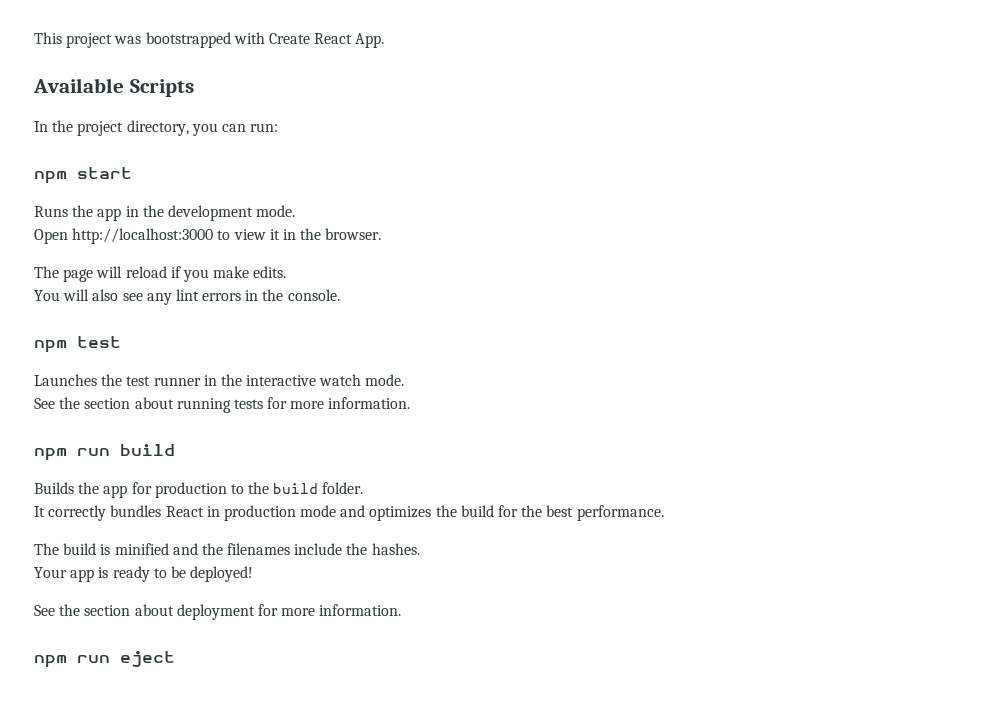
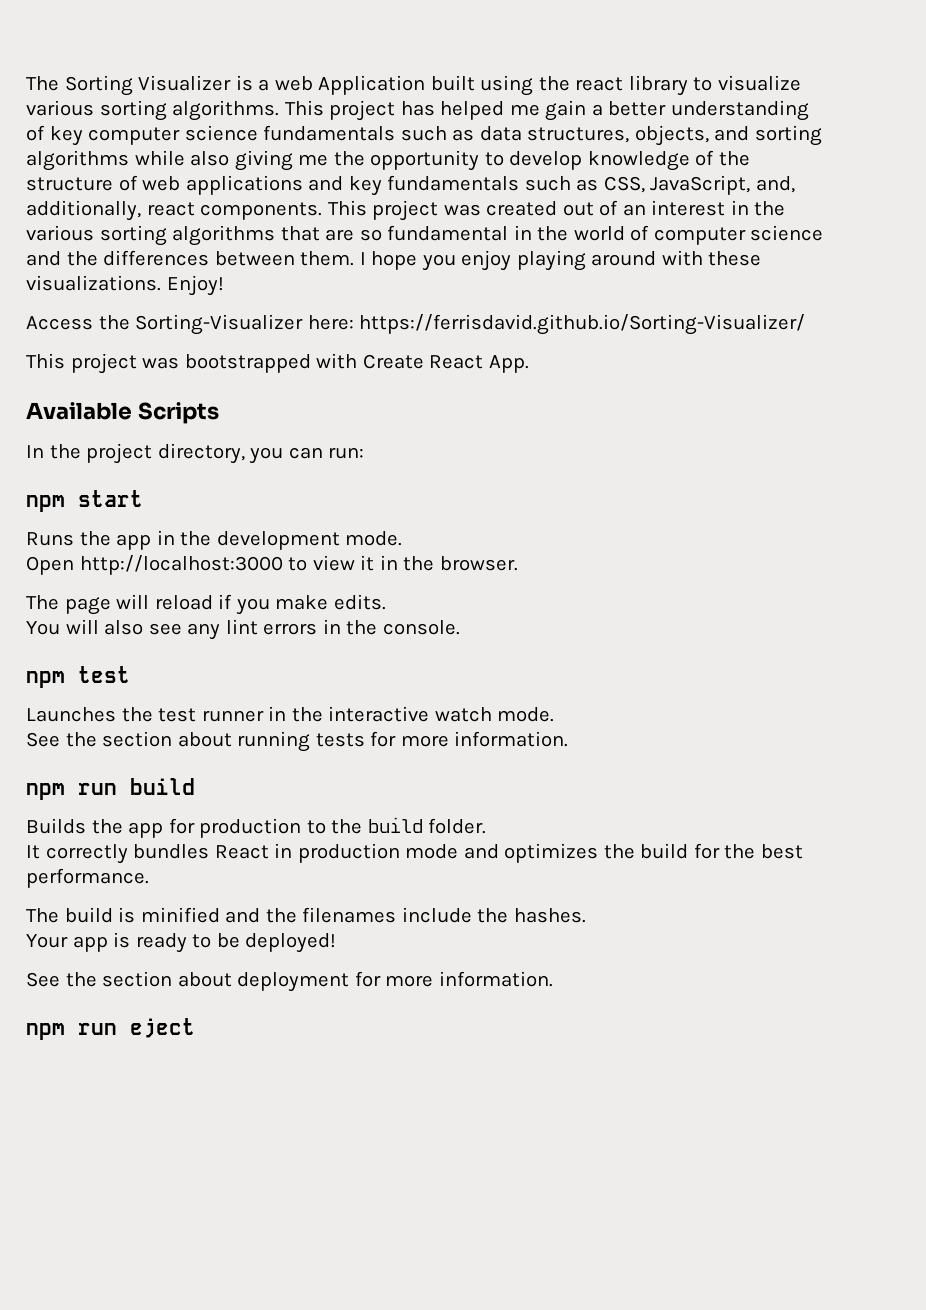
(34, 38) none -> [26,75,801,96] [26,100,809,121] [26,125,822,146] [26,150,750,171] [26,175,795,196] [26,200,786,221] [26,225,824,246] [26,250,762,271] [26,275,224,296] [26,314,806,335] The Sorting Visualizer is a web Application built using the react library to visualize various sorting algorithms. This project has helped me gain a better understanding of key computer science fundamentals such as data structures, objects, and sorting algorithms while also giving me the opportunity to develop knowledge of the structure of web applications and key fundamentals such as CSS, JavaScript, and, additionally, react components. This project was created out of an interest in the various sorting algorithms that are so fundamental in the world of computer science and the differences between them. I hope you enjoy playing around with these visualizations. Enjoy! // Access the Sorting-Visualizer here: https://ferrisdavid.github.io/Sorting-Visualizer/ //

